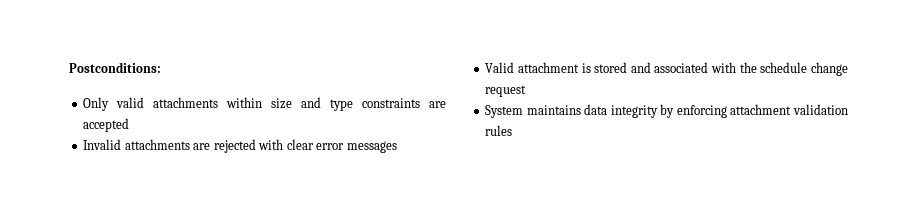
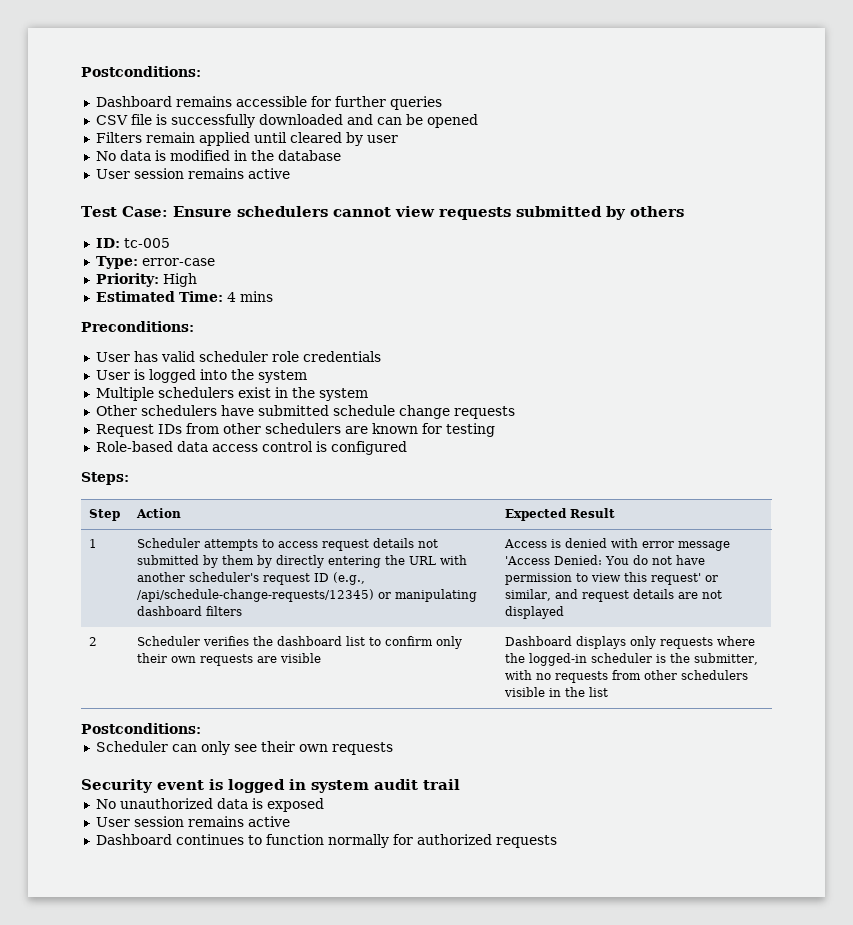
[69,62,161,73] [83,97,446,111] [83,118,130,132] [83,139,397,153] [485,62,848,76] [485,85,527,97] [485,104,848,118] [485,125,513,136] Postconditions: // Only valid attachments within size and type constraints are accepted // Invalid attachments are rejected with clear error messages // Valid attachment is stored and associated with the schedule change request // System maintains data integrity by enforcing attachment validation rules -> [81,66,201,77] [95,96,442,110] [95,114,478,128] [95,132,398,146] [95,150,341,161] [95,168,290,179] [81,206,684,220] [95,238,170,248] [95,256,215,269] [95,273,197,287] [95,291,273,302] [81,321,194,332] [95,351,381,362] [95,369,307,383] [95,387,368,401] [95,405,515,419] [95,423,495,437] [95,441,407,455] [81,472,129,485] [89,509,121,521] [136,508,182,518] [505,508,616,521] [89,539,98,548] [137,538,439,551] [137,555,468,568] [137,572,366,585] [137,589,478,602] [137,606,243,616] [504,538,731,551] [505,555,706,565] [505,572,719,585] [505,589,723,602] [505,606,565,619] [89,637,98,646] [137,636,463,649] [137,653,322,666] [505,636,756,649] [505,653,759,666] [505,670,749,683] [504,687,609,697] [81,723,201,734] [95,741,393,755] [81,779,460,793] [95,798,324,812] [95,816,290,827] [95,834,557,848] Postconditions: // Dashboard remains accessible for further queries // CSV file is successfully downloaded and can be opened // Filters remain applied until cleared by user // No data is modified in the database // User session remains active // Test Case: Ensure schedulers cannot view requests submitted by others // ID: tc-005 // Type: error-case // Priority: High // Estimated Time: 4 mins // Preconditions: // User has valid scheduler role credentials // User is logged into the system // Multiple schedulers exist in the system // Other schedulers have submitted schedule change requests // Request IDs from other schedulers are known for testing // Role-based data access control is configured // Steps: // Step | Action | Expected Result // 1 | Scheduler attempts to access request details not submitted by them by directly entering the URL with another scheduler's request ID (e.g., /api/schedule-change-requests/12345) or manipulating dashboard filters | Access is denied with error message 'Access Denied: You do not have permission to view this request' or similar, and request details are not displayed // 2 | Scheduler verifies the dashboard list to confirm only their own requests are visible | Dashboard displays only requests where the logged-in scheduler is the submitter, with no requests from other schedulers visible in the list // Postconditions: // Scheduler can only see their own requests // Security event is logged in system audit trail // No unauthorized data is exposed // User session remains active // Dashboard continues to function normally for authorized requests

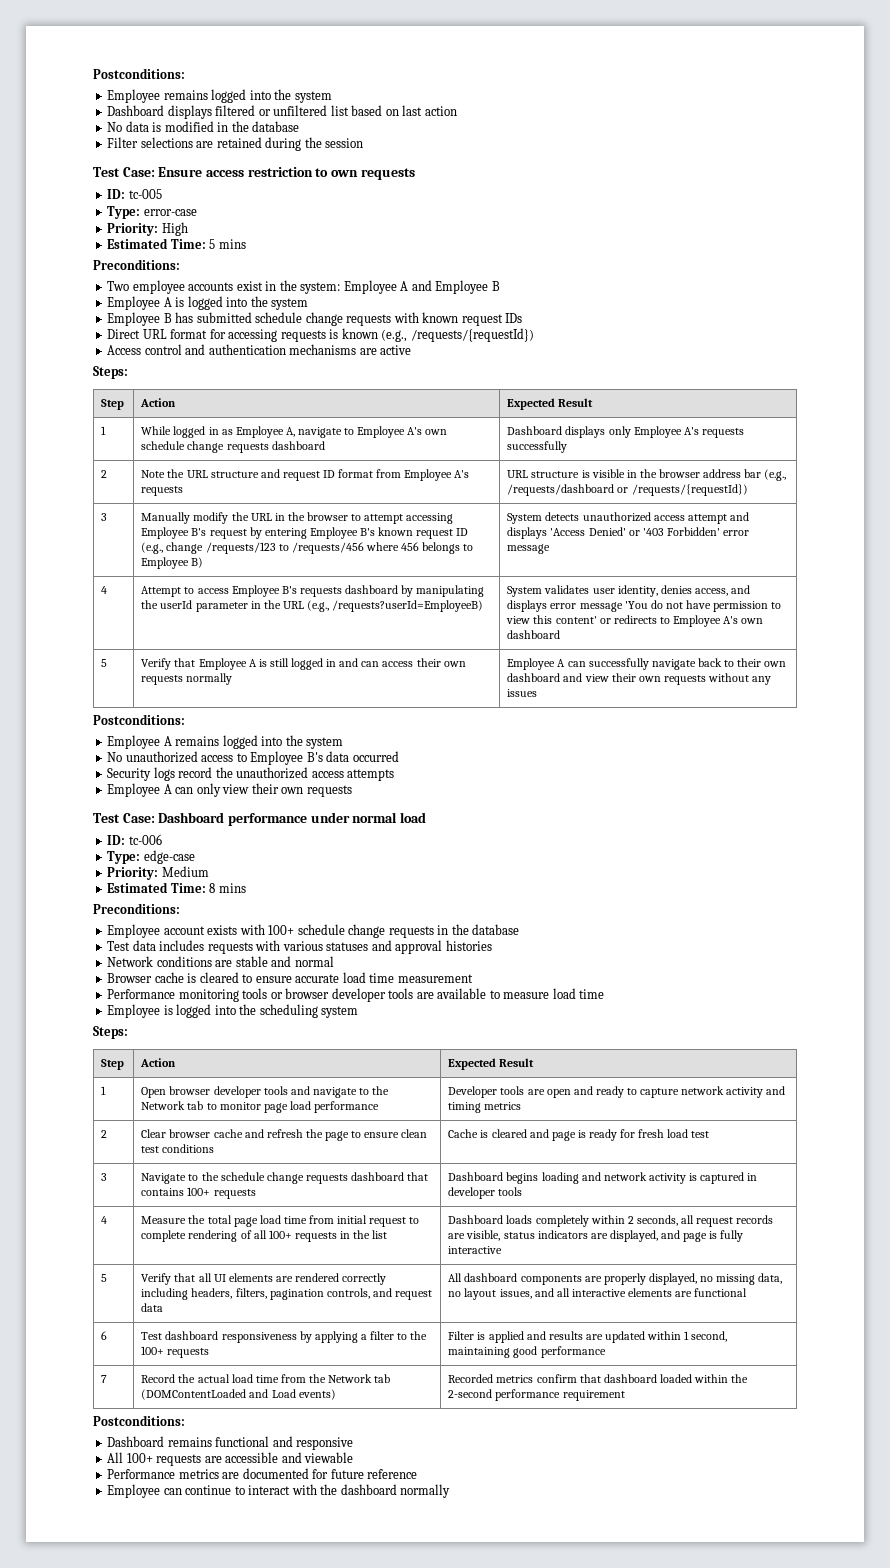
[81,66,201,77] [95,96,442,110] [95,114,478,128] [95,132,398,146] Postconditions: // Dashboard remains accessible for further queries // CSV file is successfully downloaded and can be opened // Filters remain applied until cleared by user -> [93,68,185,79] [107,89,332,103] [107,105,457,119] Postconditions: // Employee remains logged into the system // Dashboard displays filtered or unfiltered list based on last action
[95,168,290,179] User session remains active -> [107,137,364,151] Filter selections are retained during the session
[236,206,684,220] schedulers cannot view requests submitted by others -> [205,167,415,180] access restriction to own requests
[226,291,273,302] [81,321,194,332] [95,351,381,362] [95,370,130,380] 4 mins // Preconditions: // User has valid scheduler role credentials // User -> [209,239,246,249] [93,259,180,270] [107,280,500,294] [107,296,172,310] 5 mins // Preconditions: // Two employee accounts exist in the system: Employee A and Employee B // Employee A
[95,387,368,401] [95,405,515,419] [95,423,495,437] [95,441,407,455] [81,472,129,485] [89,509,121,521] [136,508,182,518] [505,508,616,521] [89,539,98,548] [137,538,439,551] [137,555,468,568] [137,572,366,585] [137,589,478,602] [137,606,243,616] [504,538,731,551] [505,555,630,565] Multiple schedulers exist in the system // Other schedulers have submitted schedule change requests // Request IDs from other schedulers are known for testing // Role-based data access control is configured // Steps: // Step | Action | Expected Result // 1 | Scheduler attempts to access request details not submitted by them by directly entering the URL with another scheduler's request ID (e.g., /api/schedule-change-requests/12345) or manipulating dashboard filters | Access is denied with error message 'Access Denied: You -> [107,312,523,326] [107,328,534,342] [107,344,412,355] [93,366,128,379] [101,399,125,410] [140,398,177,407] [507,398,594,410] [101,426,107,435] [141,426,448,438] [141,441,325,453] [507,426,744,438] [507,441,568,453] [101,470,108,478] [141,469,470,481] [141,486,184,496] [507,469,787,481] [507,484,748,496] [101,513,108,521] [141,512,454,524] [141,527,469,539] [141,542,474,554] [141,557,204,569] [507,512,749,524] [507,527,749,539] [507,544,551,554] [101,586,108,594] [141,585,485,597] [141,600,484,612] [507,585,750,597] [507,600,648,612] Employee B has submitted schedule change requests with known request IDs // Direct URL format for accessing requests is known (e.g., /requests/{requestId}) // Access control and authentication mechanisms are active // Steps: // Step | Action | Expected Result // 1 | While logged in as Employee A, navigate to Employee A's own schedule change requests dashboard | Dashboard displays only Employee A's requests successfully // 2 | Note the URL structure and request ID format from Employee A's requests | URL structure is visible in the browser address bar (e.g., /requests/dashboard or /requests/{requestId}) // 3 | Manually modify the URL in the browser to attempt accessing Employee B's request by entering Employee B's known request ID (e.g., change /requests/123 to /requests/456 where 456 belongs to Employee B) | System detects unauthorized access attempt and displays 'Access Denied' or '403 Forbidden' error message // 4 | Attempt to access Employee B's requests dashboard by manipulating the userId parameter in the URL (e.g., /requests?userId=EmployeeB) | System validates user identity, denies access, and displays error message 'You
[651,573,719,585] [505,589,723,602] [505,606,565,619] [89,637,98,646] [137,636,463,649] [137,653,322,666] [505,636,756,649] [505,653,759,666] [505,670,749,683] [504,687,609,697] [81,723,201,734] [95,741,168,752] request' or similar, and request details are not displayed // 2 | Scheduler verifies the dashboard list to confirm only their own requests are visible | Dashboard displays only requests where the logged-in scheduler is the submitter, with no requests from other schedulers visible in the list // Postconditions: // Scheduler -> [555,615,764,627] [507,630,561,639] [101,659,108,667] [141,658,466,670] [141,673,233,685] [507,658,787,670] [507,673,772,685] [507,689,538,697] [93,714,185,725] [107,735,344,749] [107,751,399,765] [107,767,395,781] [107,783,172,797] content' or redirects to Employee A's own dashboard // 5 | Verify that Employee A is still logged in and can access their own requests normally | Employee A can successfully navigate back to their own dashboard and view their own requests without any issues // Postconditions: // Employee A remains logged into the system // No unauthorized access to Employee B's data occurred // Security logs record the unauthorized access attempts // Employee A
[233,744,257,752] see -> [222,784,250,794] view
[81,779,460,793] [95,798,324,812] [95,816,290,827] [95,834,557,848] Security event is logged in system audit trail // No unauthorized data is exposed // User session remains active // Dashboard continues to function normally for authorized requests -> [93,812,426,826] [107,834,162,845] [107,850,195,864] [107,866,209,880] [107,882,246,893] [93,903,180,914] [107,924,520,938] [107,940,492,954] [107,956,334,967] [107,972,473,983] [107,988,605,1002] [107,1004,359,1018] [93,1026,128,1039] [101,1059,125,1070] [140,1058,177,1067] [448,1058,535,1070] [101,1086,107,1095] [141,1086,390,1098] [141,1101,379,1113] [448,1086,786,1098] [448,1102,522,1113] [101,1130,108,1138] [141,1129,428,1141] [141,1144,215,1153] [448,1129,710,1141] [101,1173,108,1181] [141,1172,429,1184] [141,1187,256,1199] [448,1172,758,1184] [448,1187,523,1199] [101,1216,108,1224] [141,1215,420,1227] [141,1230,388,1242] [448,1215,774,1227] [448,1230,744,1242] [448,1246,503,1254] [101,1274,108,1282] [141,1273,387,1285] [141,1288,432,1300] [141,1303,164,1312] [448,1273,783,1285] [448,1288,748,1300] [101,1331,108,1340] [141,1331,428,1343] [141,1346,210,1358] [448,1331,728,1343] [448,1346,606,1358] [101,1375,108,1383] [141,1374,391,1383] [141,1389,336,1400] [448,1374,749,1383] [448,1389,625,1401] [93,1415,185,1426] [107,1436,354,1450] [107,1452,354,1466] [107,1468,418,1479] [107,1484,451,1498] Test Case: Dashboard performance under normal load // ID: tc-006 // Type: edge-case // Priority: Medium // Estimated Time: 8 mins // Preconditions: // Employee account exists with 100+ schedule change requests in the database // Test data includes requests with various statuses and approval histories // Network conditions are stable and normal // Browser cache is cleared to ensure accurate load time measurement // Performance monitoring tools or browser developer tools are available to measure load time // Employee is logged into the scheduling system // Steps: // Step | Action | Expected Result // 1 | Open browser developer tools and navigate to the Network tab to monitor page load performance | Developer tools are open and ready to capture network activity and timing metrics // 2 | Clear browser cache and refresh the page to ensure clean test conditions | Cache is cleared and page is ready for fresh load test // 3 | Navigate to the schedule change requests dashboard that contains 100+ requests | Dashboard begins loading and network activity is captured in developer tools // 4 | Measure the total page load time from initial request to complete rendering of all 100+ requests in the list | Dashboard loads completely within 2 seconds, all request records are visible, status indicators are displayed, and page is fully interactive // 5 | Verify that all UI elements are rendered correctly including headers, filters, pagination controls, and request data | All dashboard components are properly displayed, no missing data, no layout issues, and all interactive elements are functional // 6 | Test dashboard responsiveness by applying a filter to the 100+ requests | Filter is applied and results are updated within 1 second, maintaining good performance // 7 | Record the actual load time from the Network tab (DOMContentLoaded and Load events) | Recorded metrics confirm that dashboard loaded within the 2-second performance requirement // Postconditions: // Dashboard remains functional and responsive // All 100+ requests are accessible and viewable // Performance metrics are documented for future reference // Employee can continue to interact with the dashboard normally

